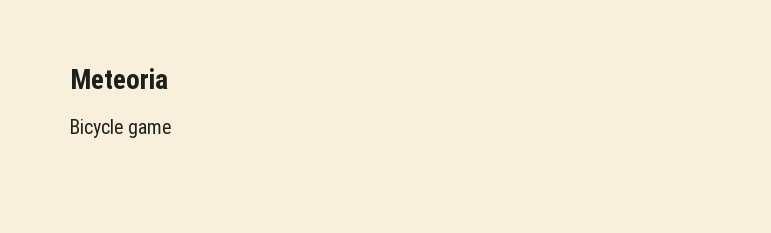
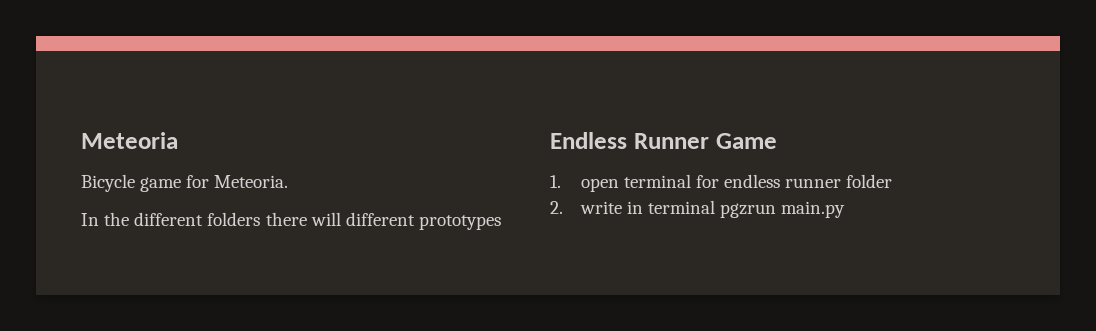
(172, 130) none -> [186,175,289,188] [81,212,501,230] [550,132,777,149] [550,174,893,192] [550,200,846,218] for Meteoria. // In the different folders there will different prototypes // Endless Runner Game // 1. open terminal for endless runner folder // 2. write in terminal pgzrun main.py

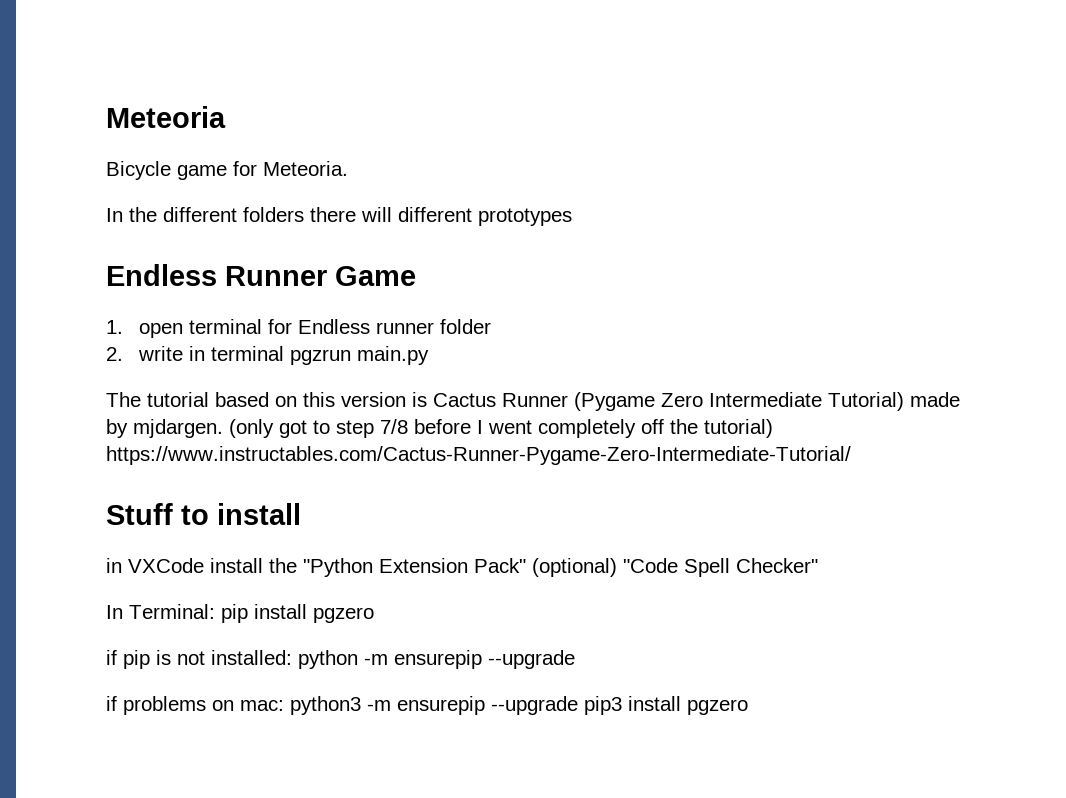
[724,174,781,188] endless -> [297,319,370,334] Endless
(846, 209) none -> [106,392,960,411] [106,419,773,438] [106,446,851,465] [106,503,301,525] [106,558,818,577] [106,604,374,623] [106,650,575,669] [106,696,748,715] // The tutorial based on this version is Cactus Runner (Pygame Zero Intermediate Tutorial) made by mjdargen. (only got to step 7/8 before I went completely off the tutorial) https://www.instructables.com/Cactus-Runner-Pygame-Zero-Intermediate-Tutorial/ // Stuff to install // in VXCode install the "Python Extension Pack" (optional) "Code Spell Checker" // In Terminal: pip install pgzero // if pip is not installed: python -m ensurepip --upgrade // if problems on mac: python3 -m ensurepip --upgrade pip3 install pgzero

